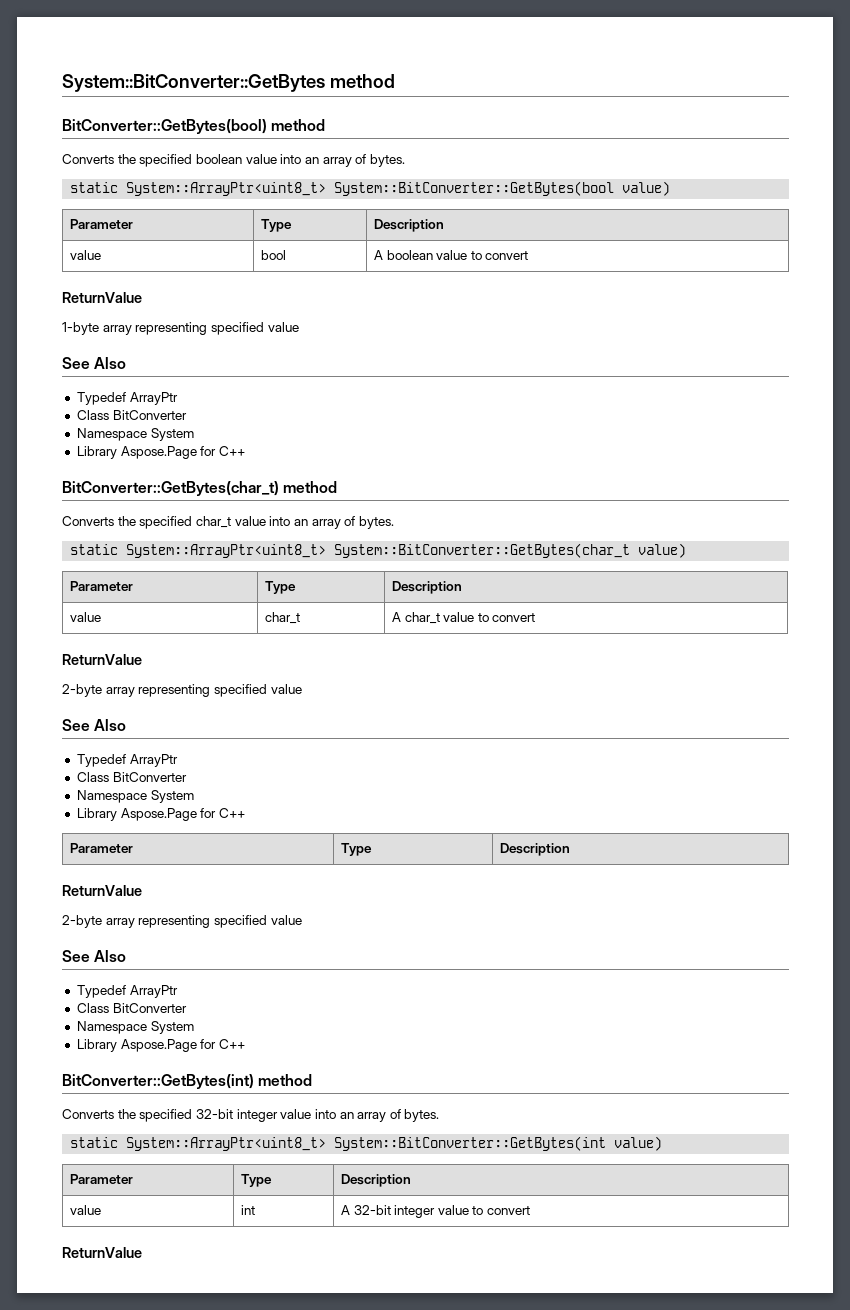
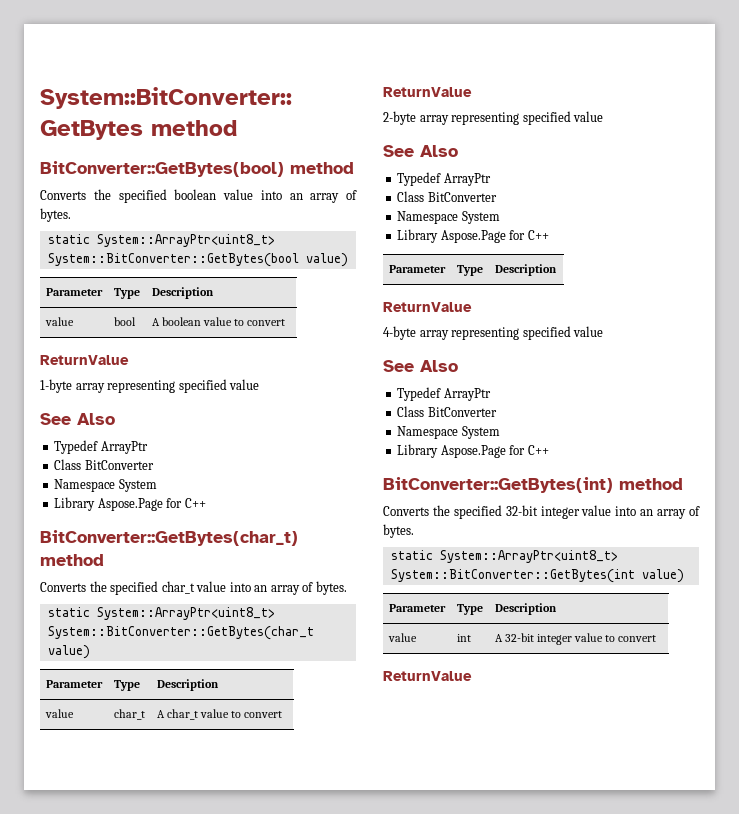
[62,915,102,928] 2-byte -> [383,326,416,340] 4-byte

